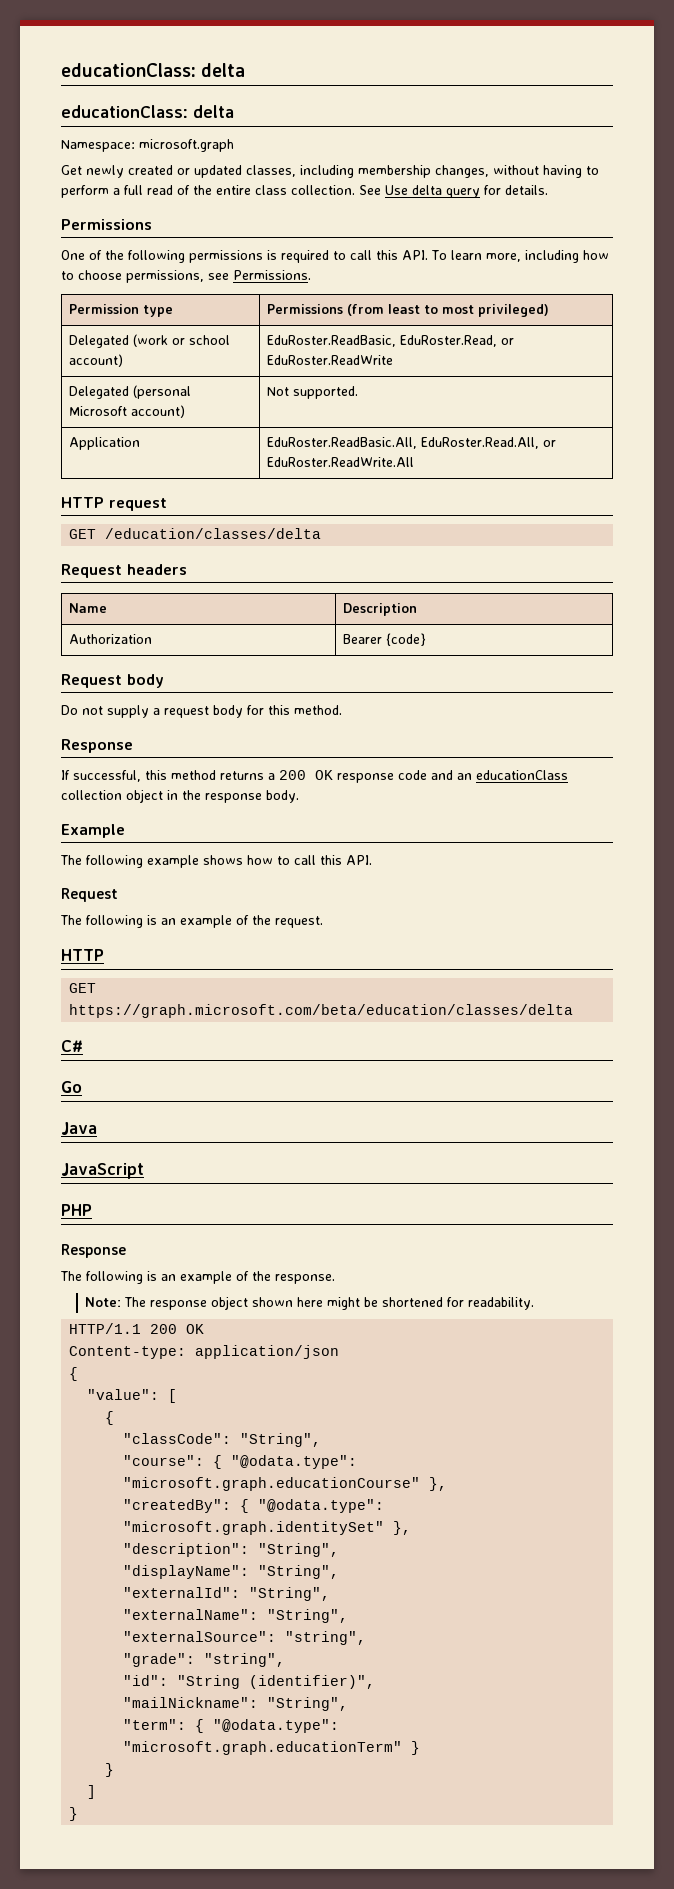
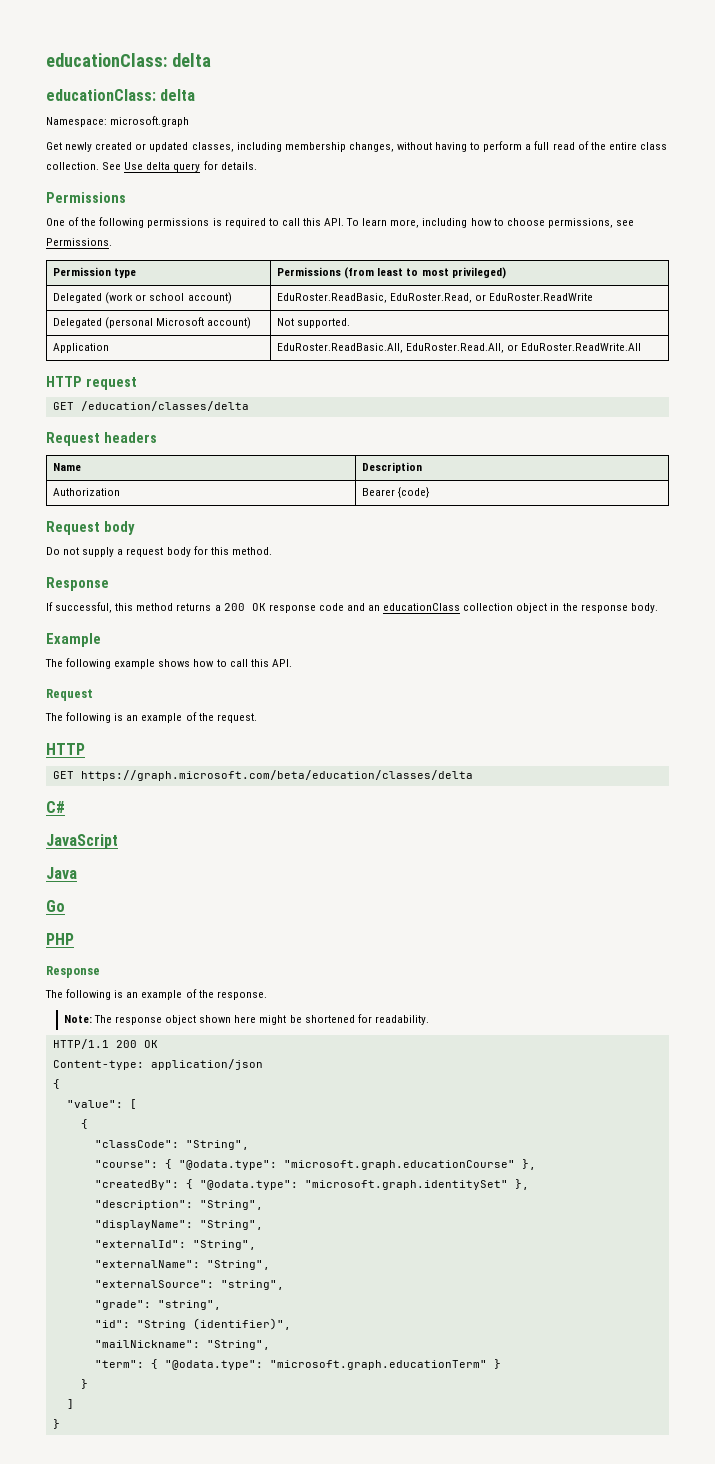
[61,1081,82,1093] Go -> [46,834,118,849] JavaScript
[61,1163,144,1179] JavaScript -> [46,900,65,912] Go

